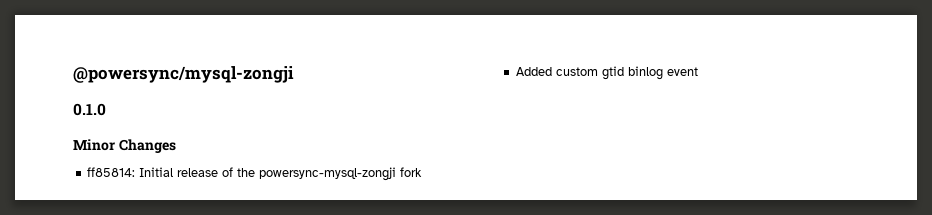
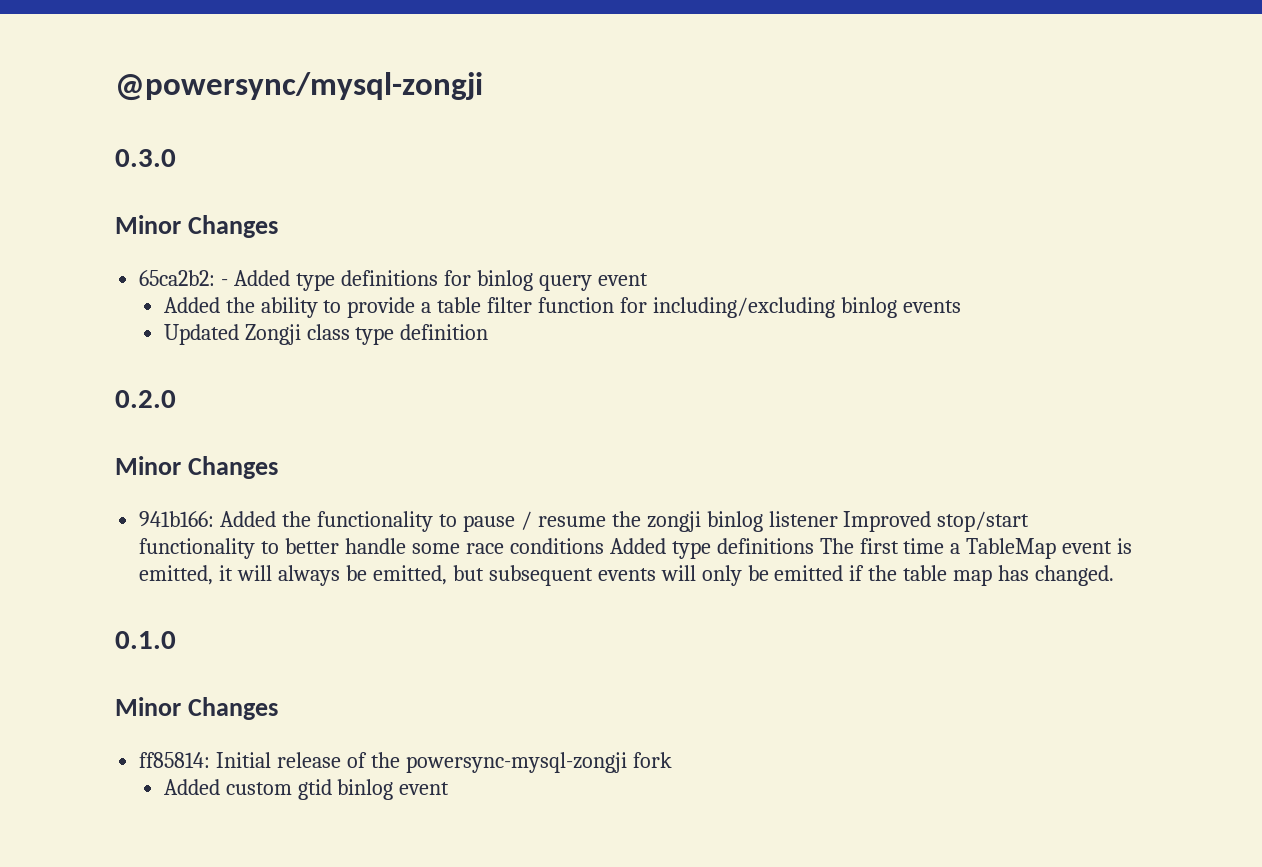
(294, 74) none -> [115,149,176,167] [115,215,279,238] [139,270,648,291] [163,297,961,318] [163,324,489,345] [115,390,176,408] [115,456,279,479] [139,511,1030,532] [139,538,1133,559] [139,565,1115,586] // 0.3.0 // Minor Changes // 65ca2b2: - Added type definitions for binlog query event // Added the ability to provide a table filter function for including/excluding binlog events // Updated Zongji class type definition // 0.2.0 // Minor Changes // 941b166: Added the functionality to pause / resume the zongji binlog listener Improved stop/start functionality to better handle some race conditions Added type definitions The first time a TableMap event is emitted, it will always be emitted, but subsequent events will only be emitted if the table map has changed.

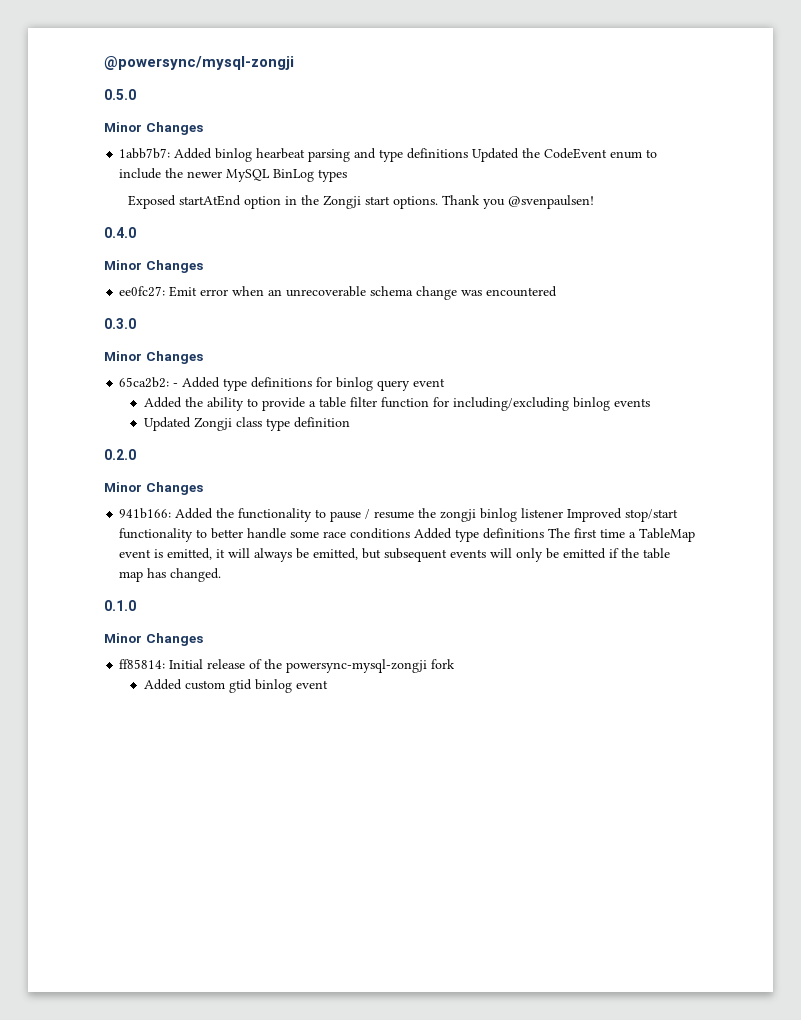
(483, 86) none -> [104,89,136,100] [104,122,203,135] [119,148,658,162] [119,168,348,182] [128,195,595,209] [104,227,136,238] [104,260,203,273] [119,286,558,300] // 0.5.0 // Minor Changes // 1abb7b7: Added binlog hearbeat parsing and type definitions Updated the CodeEvent enum to include the newer MySQL BinLog types // Exposed startAtEnd option in the Zongji start options. Thank you @svenpaulsen! // 0.4.0 // Minor Changes // ee0fc27: Emit error when an unrecoverable schema change was encountered

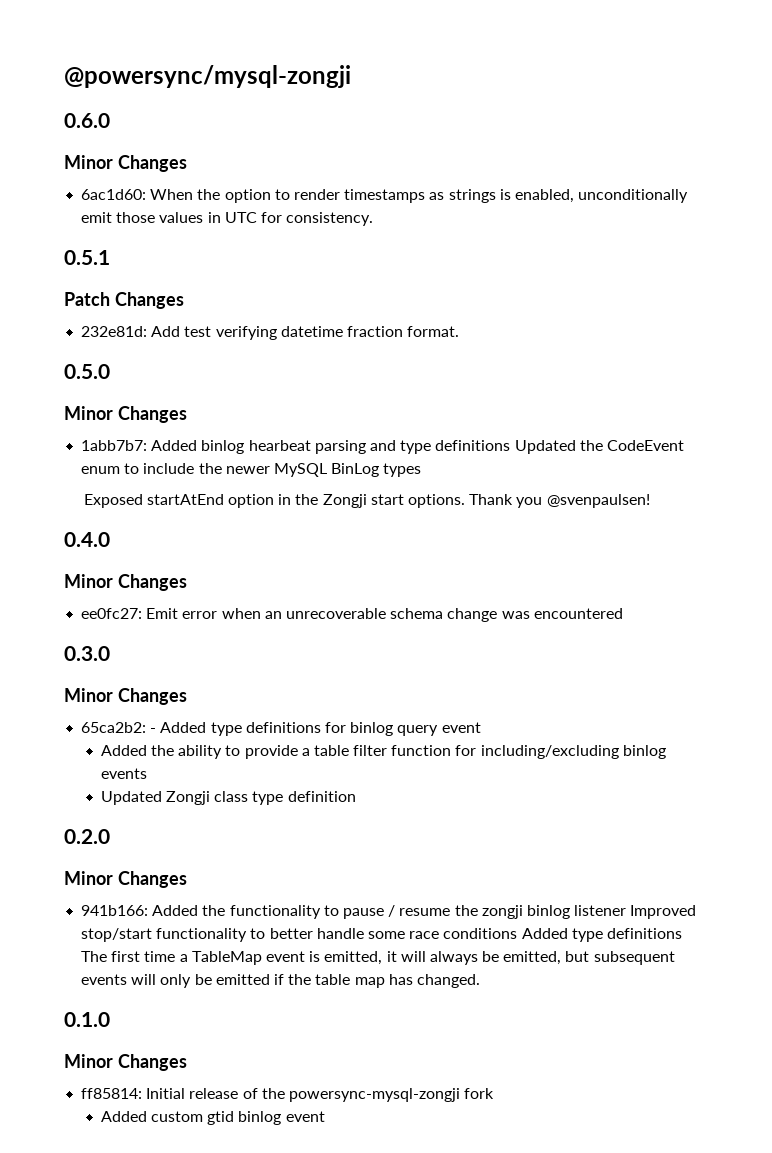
(294, 63) none -> [64,113,110,128] [64,155,187,172] [81,189,689,203] [81,212,374,226] [64,250,110,265] [64,292,184,309] [81,326,460,340] // 0.6.0 // Minor Changes // 6ac1d60: When the option to render timestamps as strings is enabled, unconditionally emit those values in UTC for consistency. // 0.5.1 // Patch Changes // 232e81d: Add test verifying datetime fraction format.

